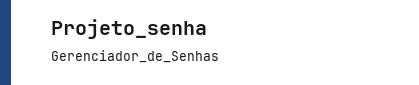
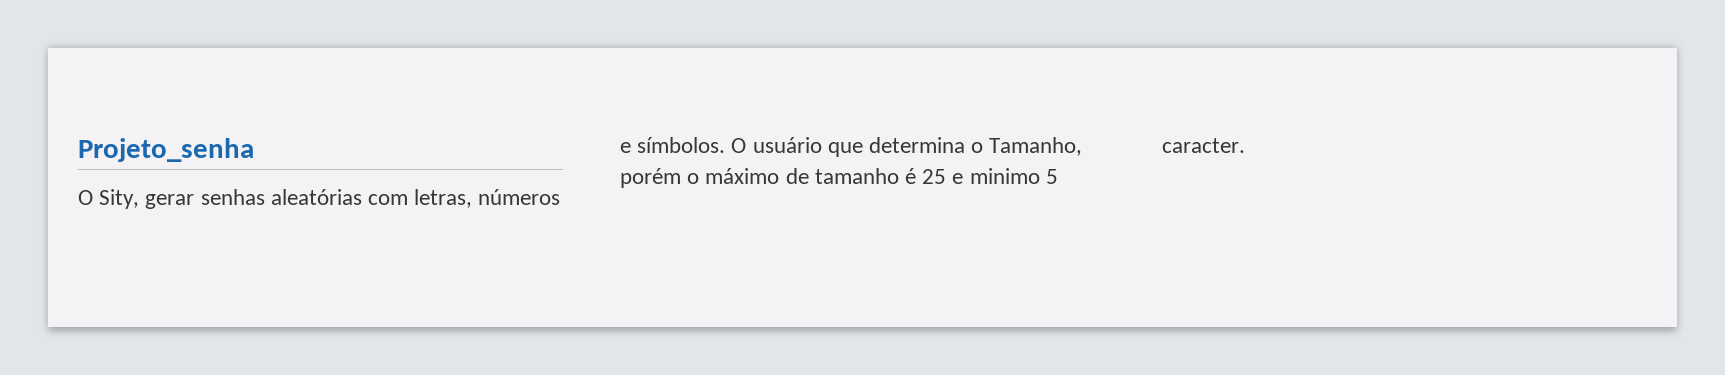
[51,50,219,63] Gerenciador_de_Senhas -> [78,189,561,209] [620,137,1083,157] [620,168,1058,188] [1162,138,1245,153] O Sity, gerar senhas aleatórias com letras, números e símbolos. O usuário que determina o Tamanho, porém o máximo de tamanho é 25 e minimo 5 caracter.

